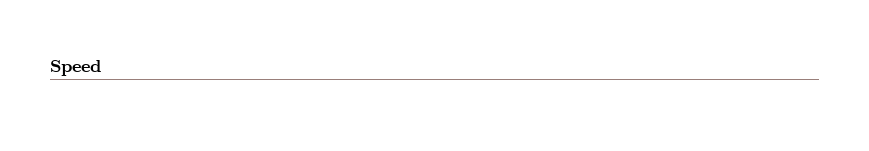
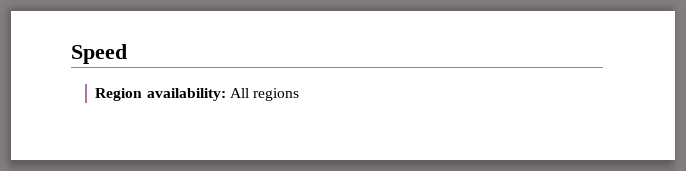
(101, 68) none -> [95,88,299,101] // Region availability: All regions

